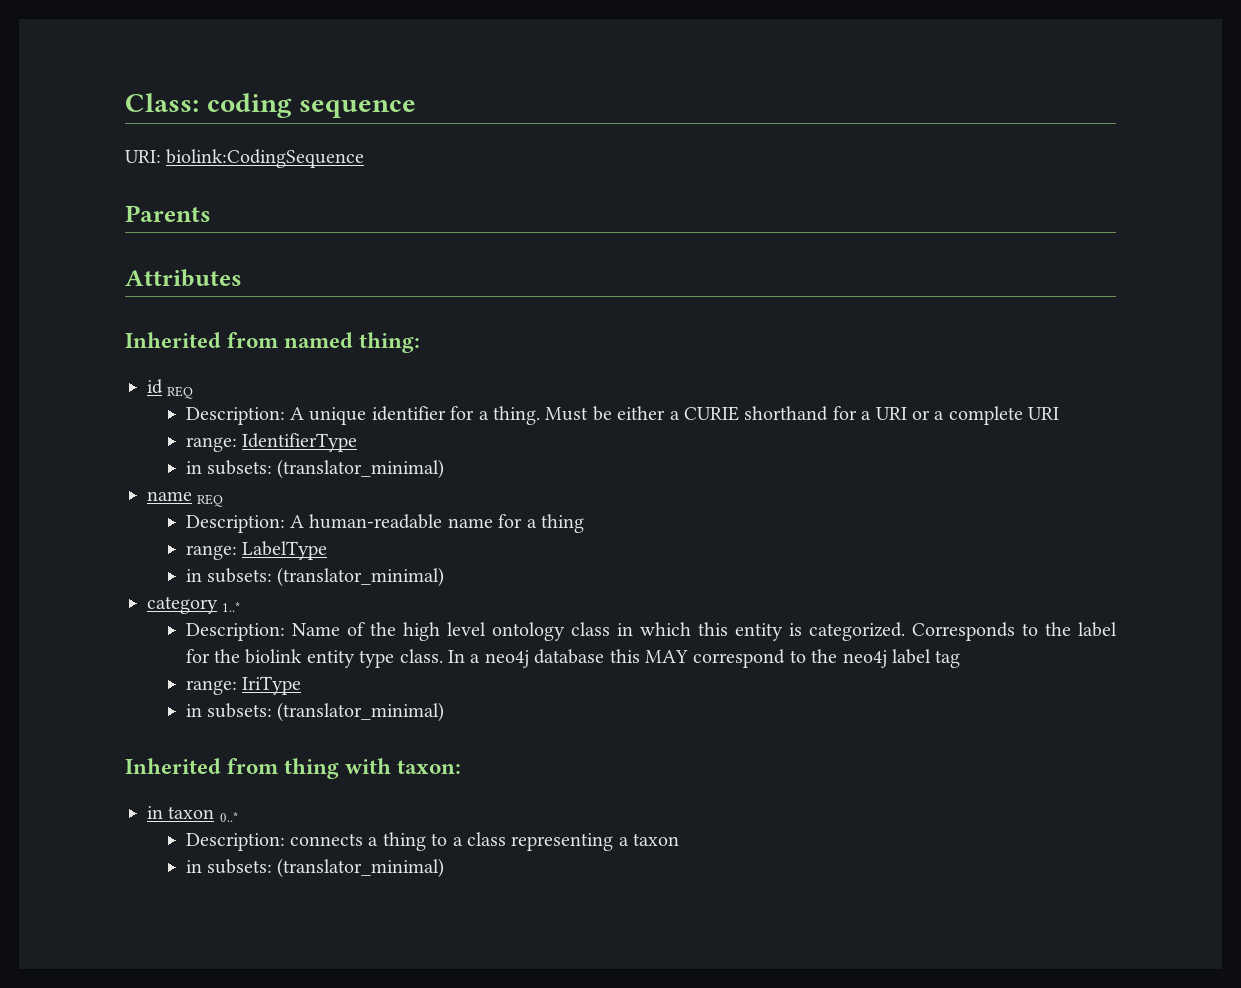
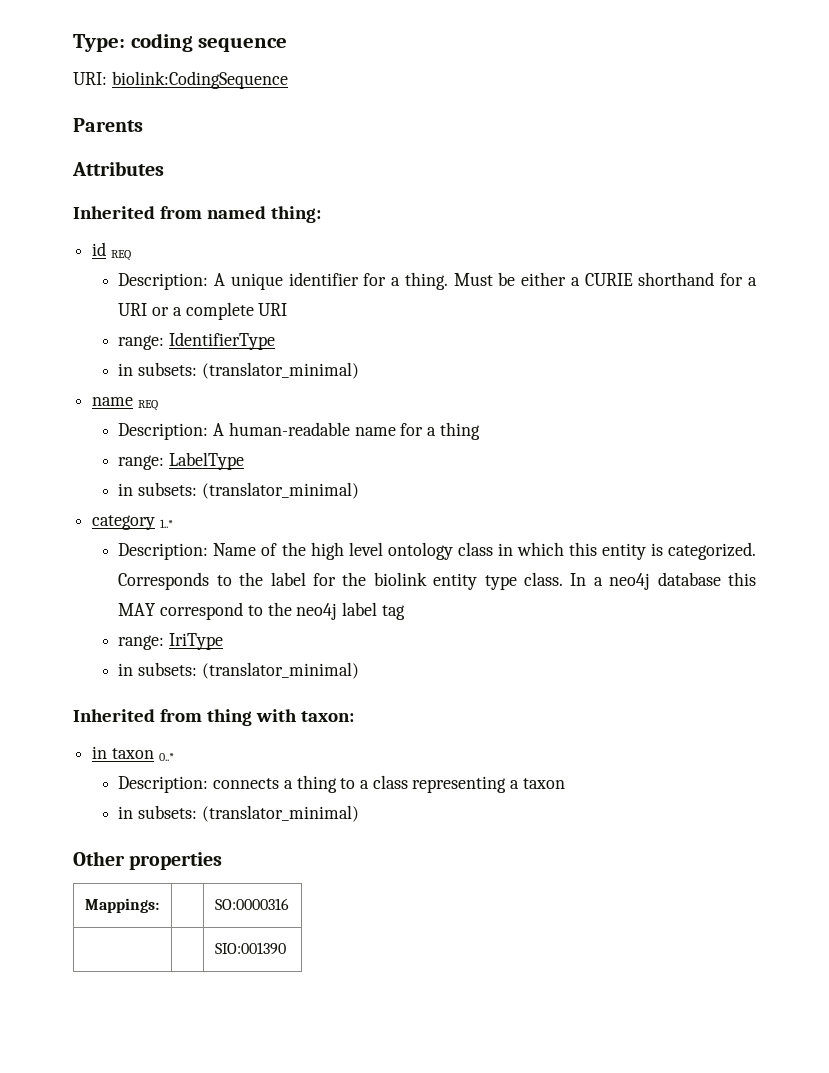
[125,93,199,112] Class: -> [73,34,125,52] Type:
(445, 868) none -> [73,851,223,870] [84,898,159,913] [214,898,289,910] [214,942,286,955] // Other properties // Mappings: | | SO:0000316 // | | SIO:001390

